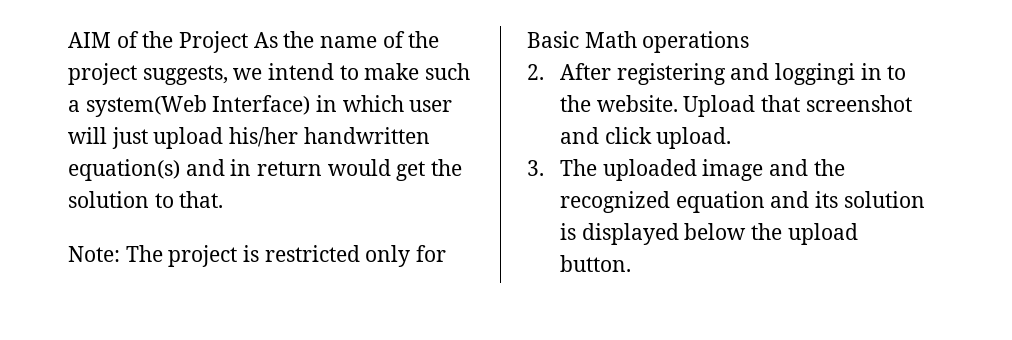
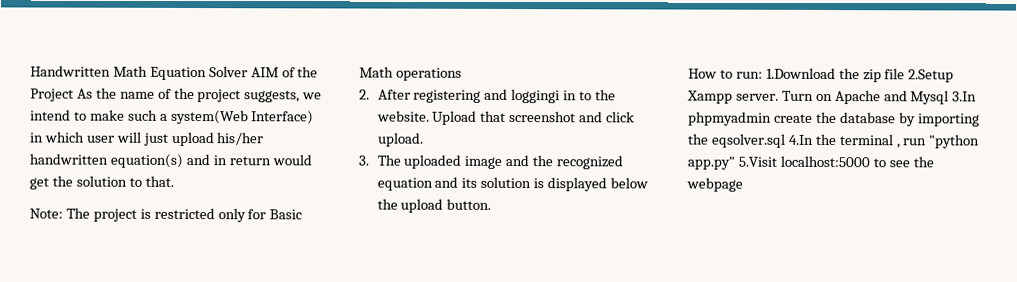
(68, 40) none -> [30,65,248,81] Handwritten Math Equation Solver
(632, 263) none -> [688,67,955,83] [687,90,978,105] [688,111,980,127] [687,133,981,149] [687,155,934,170] [686,177,743,192] // How to run: 1.Download the zip file 2.Setup Xampp server. Turn on Apache and Mysql 3.In phpmyadmin create the database by importing the eqsolver.sql 4.In the terminal , run "python app.py" 5.Visit localhost:5000 to see the webpage

